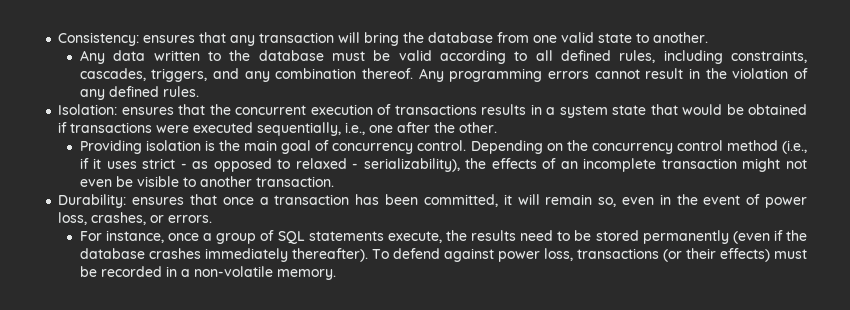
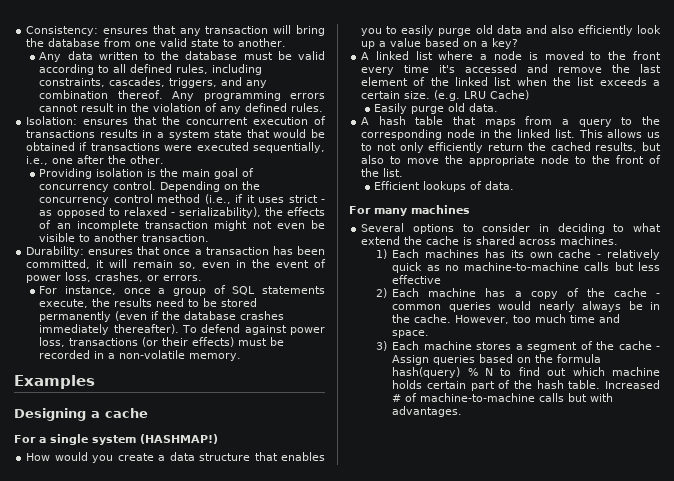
(336, 274) none -> [14,375,95,389] [14,408,148,421] [14,434,218,445] [26,452,326,463] [361,25,661,36] [361,38,519,49] [361,51,661,60] [361,64,661,75] [361,77,660,86] [361,90,530,101] [374,103,499,114] [361,116,660,127] [361,129,660,140] [361,142,661,153] [361,155,661,166] [361,168,404,177] [374,181,515,192] [349,205,470,216] [361,223,661,234] [361,236,619,245] [375,249,660,260] [392,262,660,273] [392,275,442,284] [375,288,661,299] [392,301,660,312] [392,314,621,324] [392,330,430,338] [375,341,661,352] [392,354,602,365] [392,367,660,378] [392,380,660,391] [392,393,614,402] [392,406,463,417] // Examples // Designing a cache // For a single system (HASHMAP!) // How would you create a data structure that enables you to easily purge old data and also efficiently look up a value based on a key? // A linked list where a node is moved to the front every time it's accessed and remove the last element of the linked list when the list exceeds a certain size. (e.g. LRU Cache) // Easily purge old data. // A hash table that maps from a query to the corresponding node in the linked list. This allows us to not only efficiently return the cached results, but also to move the appropriate node to the front of the list. // Efficient lookups of data. // For many machines // Several options to consider in deciding to what extend the cache is shared across machines. // 1) Each machines has its own cache - relatively quick as no machine-to-machine calls but less effective // 2) Each machine has a copy of the cache - common queries would nearly always be in the cache. However, too much time and space. // 3) Each machine stores a segment of the cache - Assign queries based on the formula hash(query) % N to find out which machine holds certain part of the hash table. Increased # of machine-to-machine calls but with advantages.

